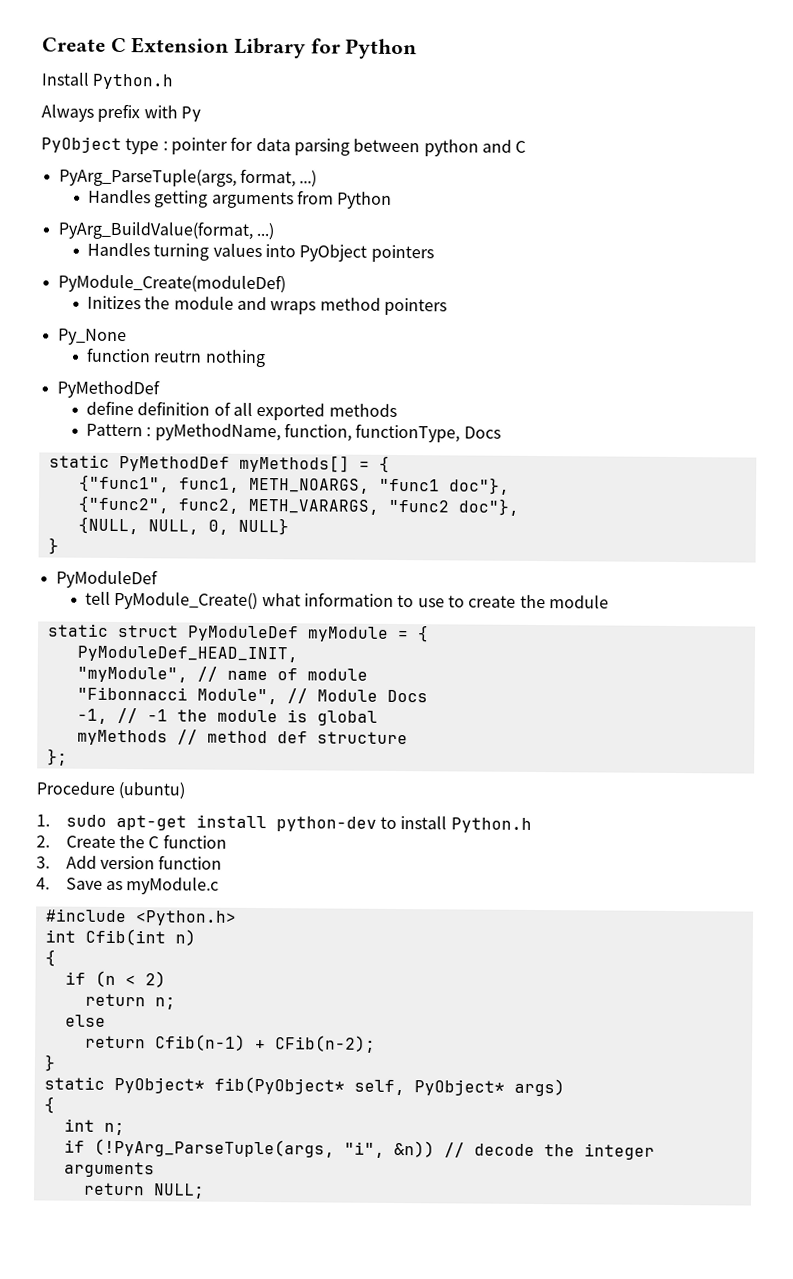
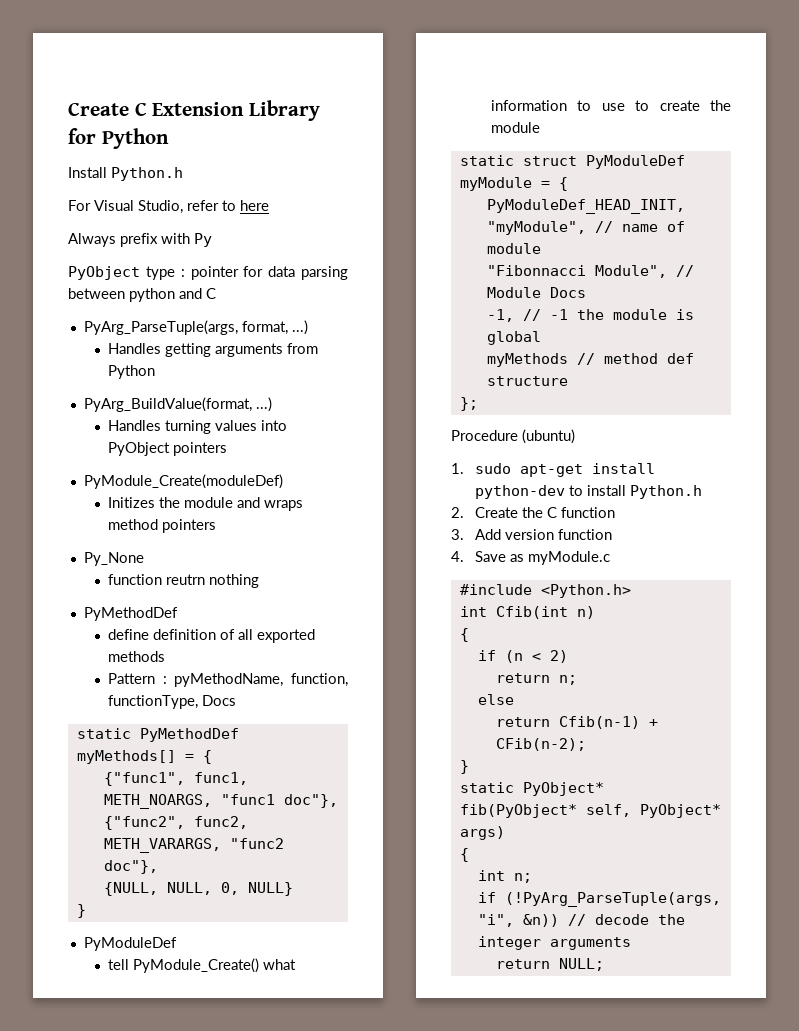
(175, 81) none -> [68,200,269,214] // For Visual Studio, refer to here

